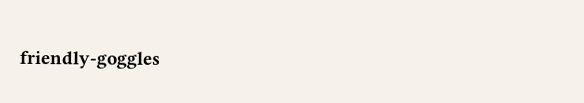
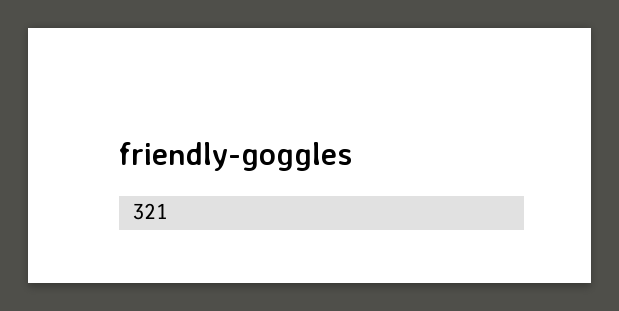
(160, 59) none -> [132,203,169,220] // 321

